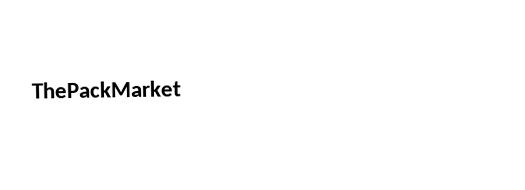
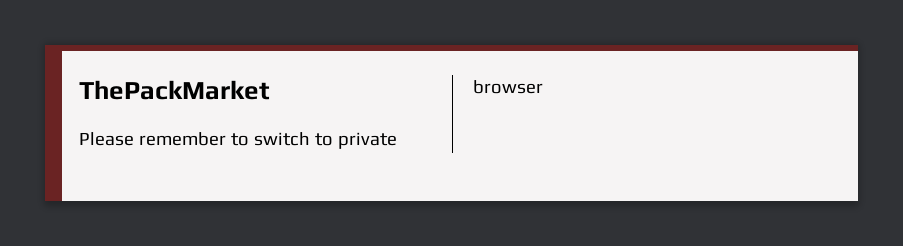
(182, 89) none -> [79,132,397,149] [473,80,543,94] // Please remember to switch to private browser

